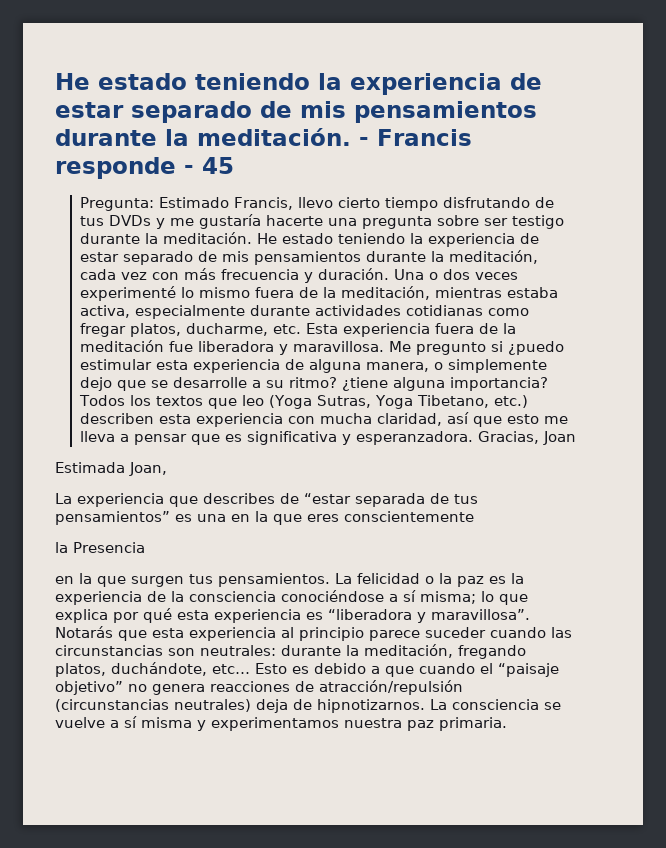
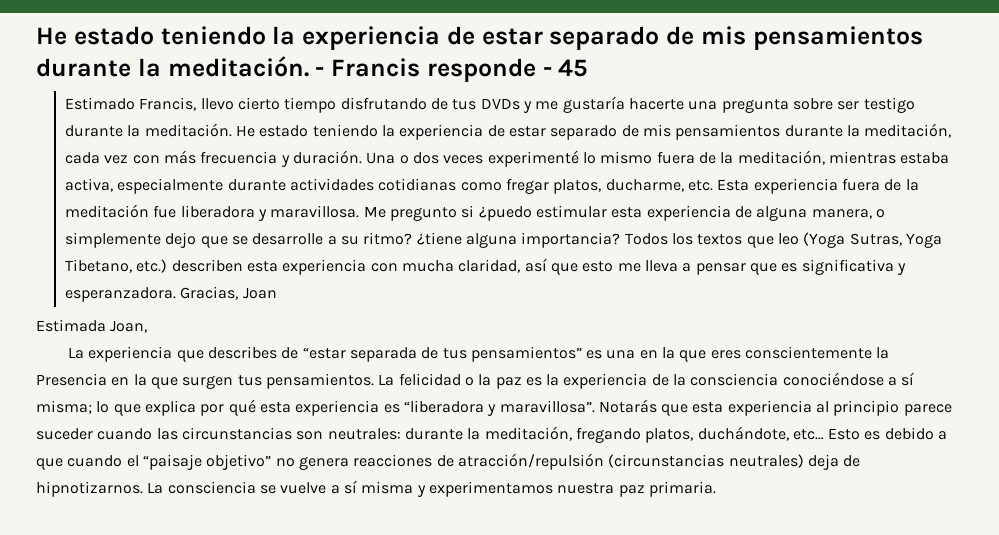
[80,197,155,211] Pregunta: -> (589, 68) none
(474, 516) // -> (873, 352) none
(145, 547) // -> (107, 379) none

